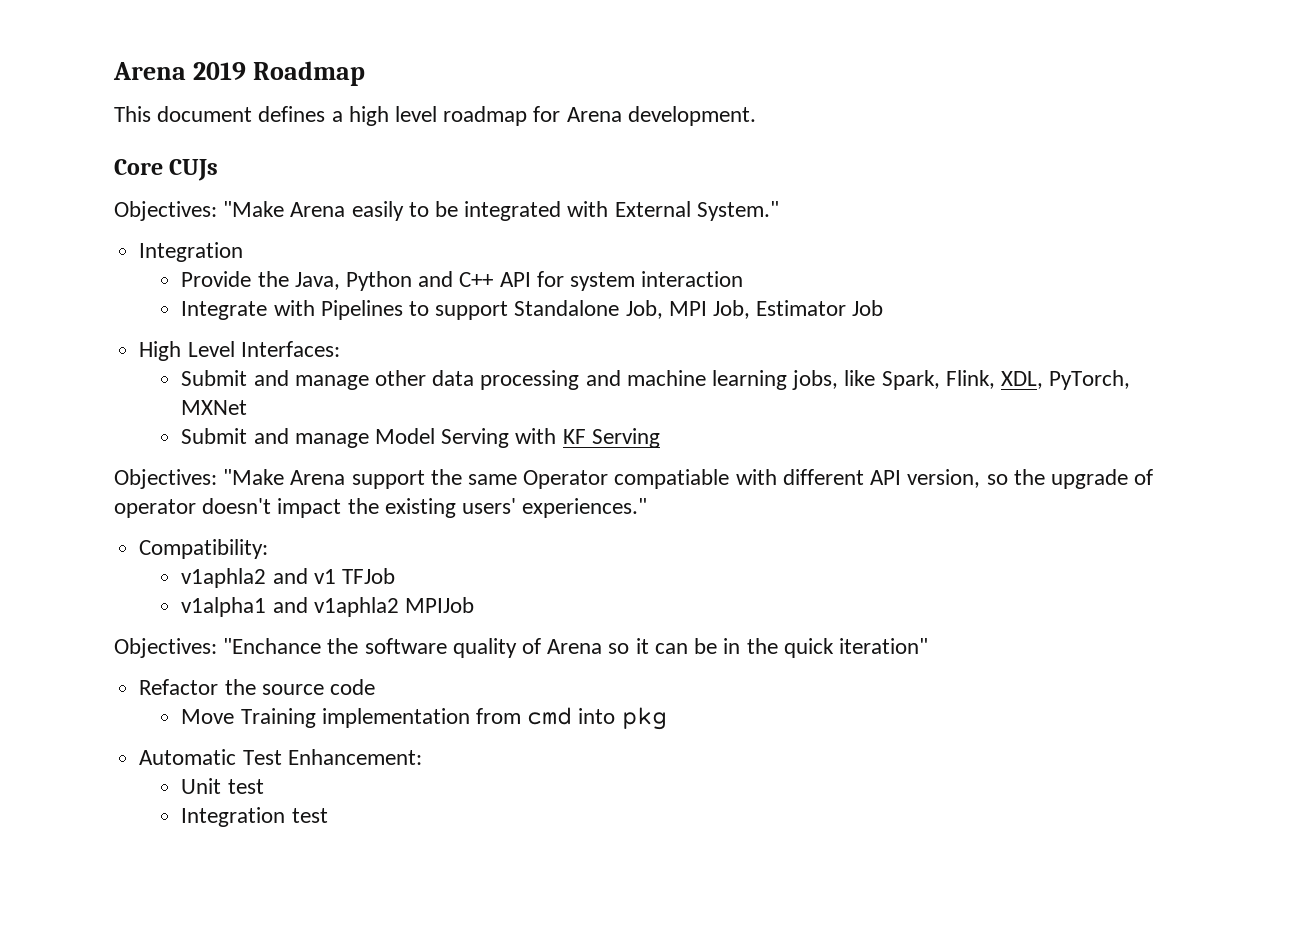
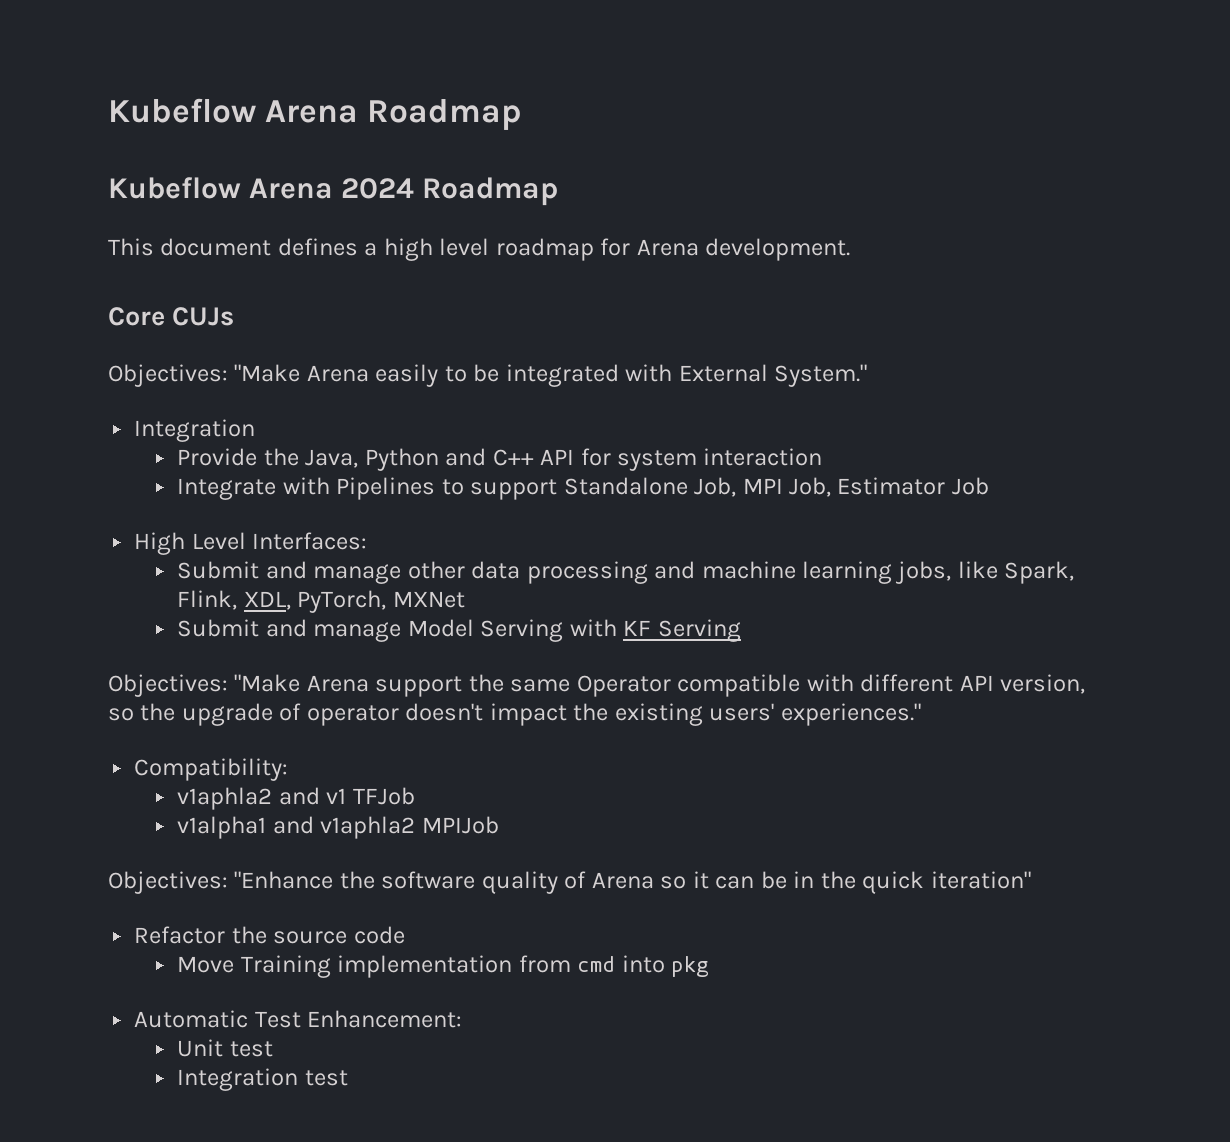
[113,62,246,80] Arena 2019 -> [108,98,522,130] [108,177,415,199] Kubeflow Arena Roadmap // Kubeflow Arena 2024
[614,469,730,489] compatiable -> [677,674,801,697] compatible
[223,638,322,654] "Enchance -> [234,871,334,889] "Enhance

